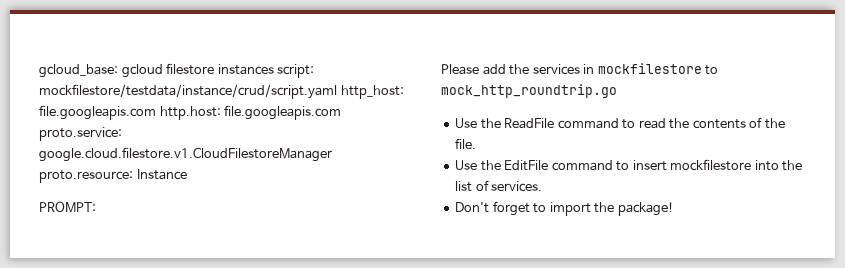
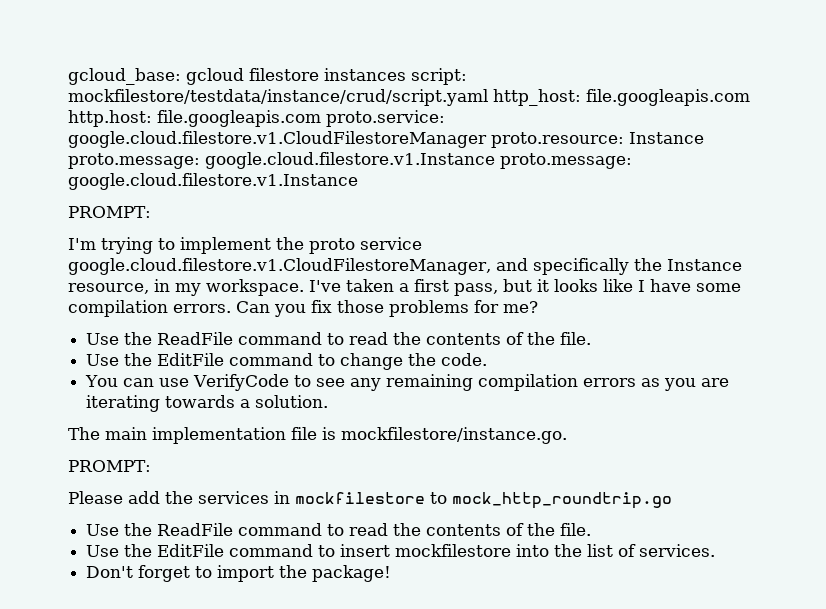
(187, 174) none -> [68,152,632,169] [68,173,358,190] [68,206,151,218] [68,237,422,254] [68,258,742,275] [68,279,741,296] [68,300,538,317] [86,332,592,345] [86,353,488,370] [85,374,730,391] [86,395,329,412] [68,427,567,444] proto.message: google.cloud.filestore.v1.Instance proto.message: google.cloud.filestore.v1.Instance // PROMPT: // I'm trying to implement the proto service google.cloud.filestore.v1.CloudFilestoreManager, and specifically the Instance resource, in my workspace. I've taken a first pass, but it looks like I have some compilation errors. Can you fix those problems for me? // Use the ReadFile command to read the contents of the file. // Use the EditFile command to change the code. // You can use VerifyCode to see any remaining compilation errors as you are iterating towards a solution. // The main implementation file is mockfilestore/instance.go.

